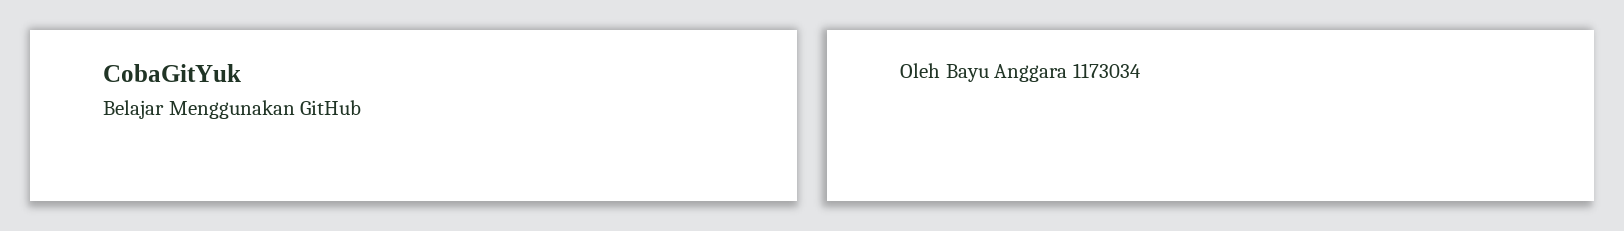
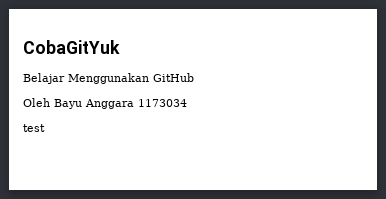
(1141, 70) none -> [23,124,45,132] // test

